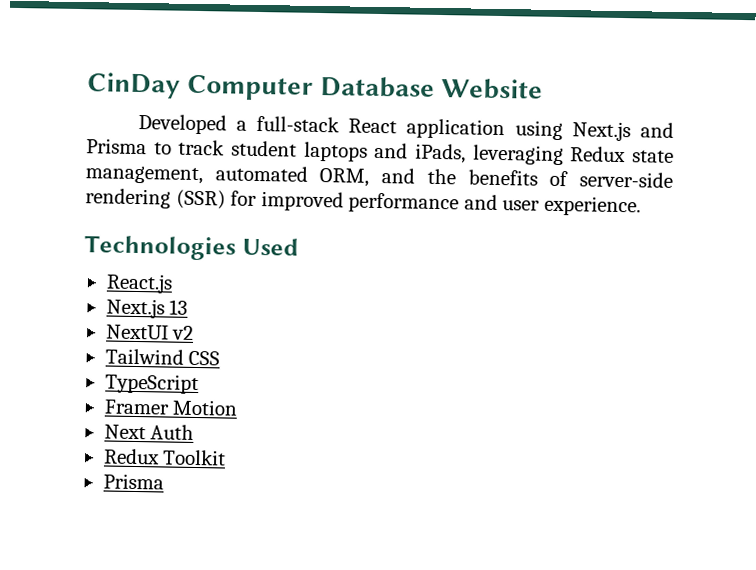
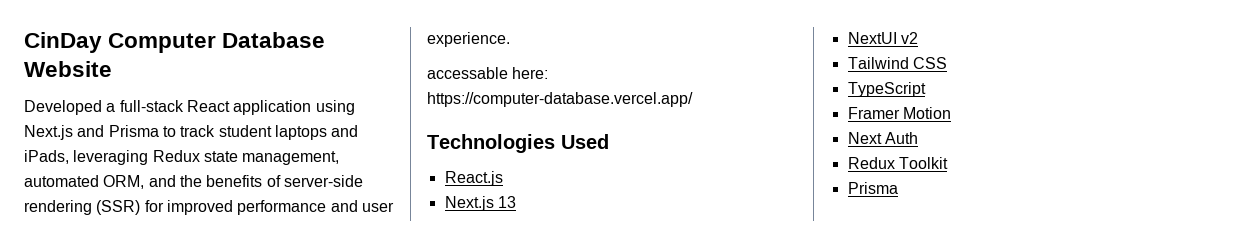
(641, 206) none -> [427,67,549,79] [427,92,693,107] // accessable here: https://computer-database.vercel.app/

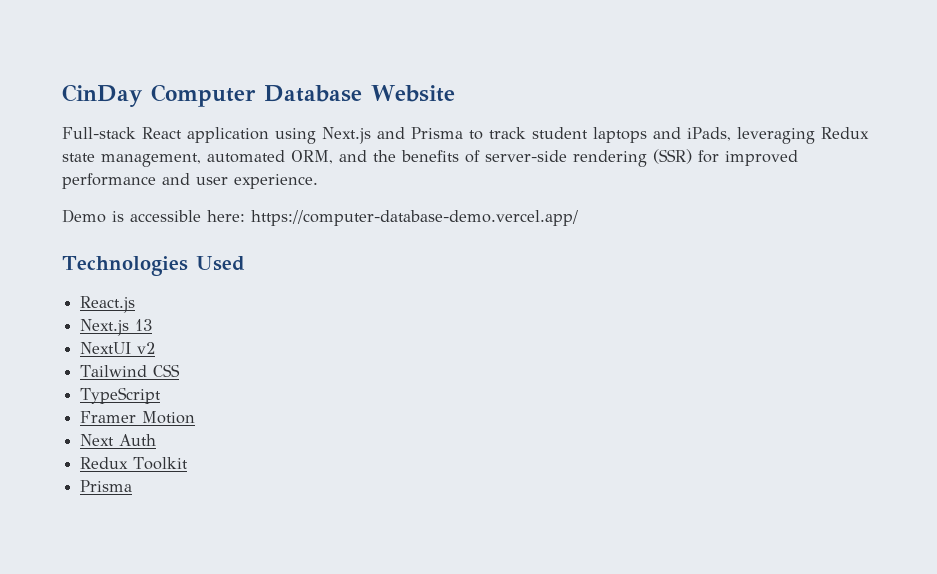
[24,100,184,115] Developed a full-stack -> [62,127,136,139] Full-stack
[427,67,549,79] [427,92,693,107] accessable here: https://computer-database.vercel.app/ -> [62,209,578,226] Demo is accessible here: https://computer-database-demo.vercel.app/

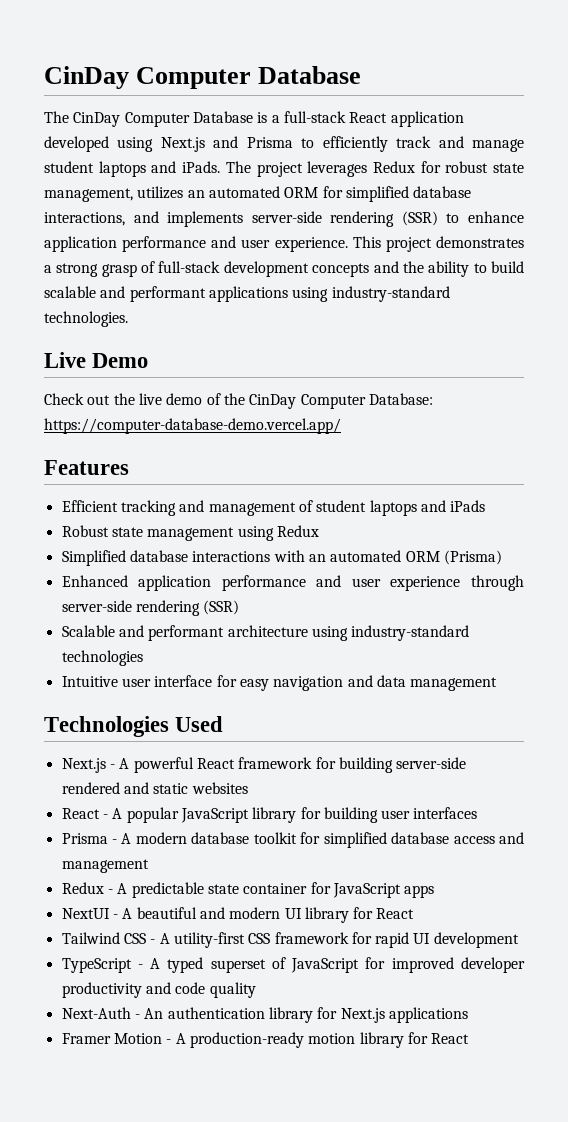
[62,84,455,107] [62,127,136,139] CinDay Computer Database Website // Full-stack -> [44,66,362,89] [44,111,346,127] CinDay Computer Database // The CinDay Computer Database is a full-stack
(269, 135) none -> [44,136,109,152] developed
[489,127,869,144] [62,149,798,167] [62,173,318,189] [62,209,578,226] [62,256,245,276] [80,296,136,313] [80,319,153,336] [80,342,156,354] [80,364,181,377] [80,387,162,404] [80,411,196,424] [80,434,157,446] [80,457,189,470] [80,480,133,492] track student laptops and iPads, leveraging Redux state management, automated ORM, and the benefits of server-side rendering (SSR) for improved performance and user experience. // Demo is accessible here: https://computer-database-demo.vercel.app/ // Technologies Used // React.js // Next.js 13 // NextUI v2 // Tailwind CSS // TypeScript // Framer Motion // Next Auth // Redux Toolkit // Prisma -> [322,136,524,152] [44,161,524,177] [44,186,472,202] [44,211,524,227] [44,236,524,252] [44,261,524,277] [44,286,450,302] [44,311,128,327] [44,352,149,368] [44,393,433,409] [44,418,341,434] [44,460,129,475] [61,500,486,516] [61,525,319,541] [61,550,502,566] [61,575,524,591] [61,600,240,616] [61,625,470,641] [61,650,143,666] [61,675,498,691] [44,716,224,737] [61,757,467,773] [61,782,248,794] [61,807,478,823] [61,832,524,848] [61,859,149,873] [61,882,435,898] [61,907,415,923] [61,932,519,948] [61,957,525,973] [61,982,256,998] [61,1007,468,1023] [61,1032,470,1048] efficiently track and manage student laptops and iPads. The project leverages Redux for robust state management, utilizes an automated ORM for simplified database interactions, and implements server-side rendering (SSR) to enhance application performance and user experience. This project demonstrates a strong grasp of full-stack development concepts and the ability to build scalable and performant applications using industry-standard technologies. // Live Demo // Check out the live demo of the CinDay Computer Database: https://computer-database-demo.vercel.app/ // Features // Efficient tracking and management of student laptops and iPads // Robust state management using Redux // Simplified database interactions with an automated ORM (Prisma) // Enhanced application performance and user experience through server-side rendering (SSR) // Scalable and performant architecture using industry-standard technologies // Intuitive user interface for easy navigation and data management // Technologies Used // Next.js - A powerful React framework for building server-side rendered and static websites // React - A popular JavaScript library for building user interfaces // Prisma - A modern database toolkit for simplified database access and management // Redux - A predictable state container for JavaScript apps // NextUI - A beautiful and modern UI library for React // Tailwind CSS - A utility-first CSS framework for rapid UI development // TypeScript - A typed superset of JavaScript for improved developer productivity and code quality // Next-Auth - An authentication library for Next.js applications // Framer Motion - A production-ready motion library for React

